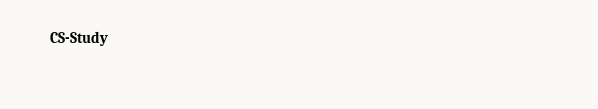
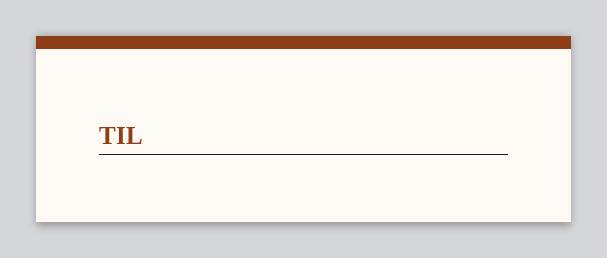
[50,31,108,46] CS-Study -> [99,127,143,144] TIL

